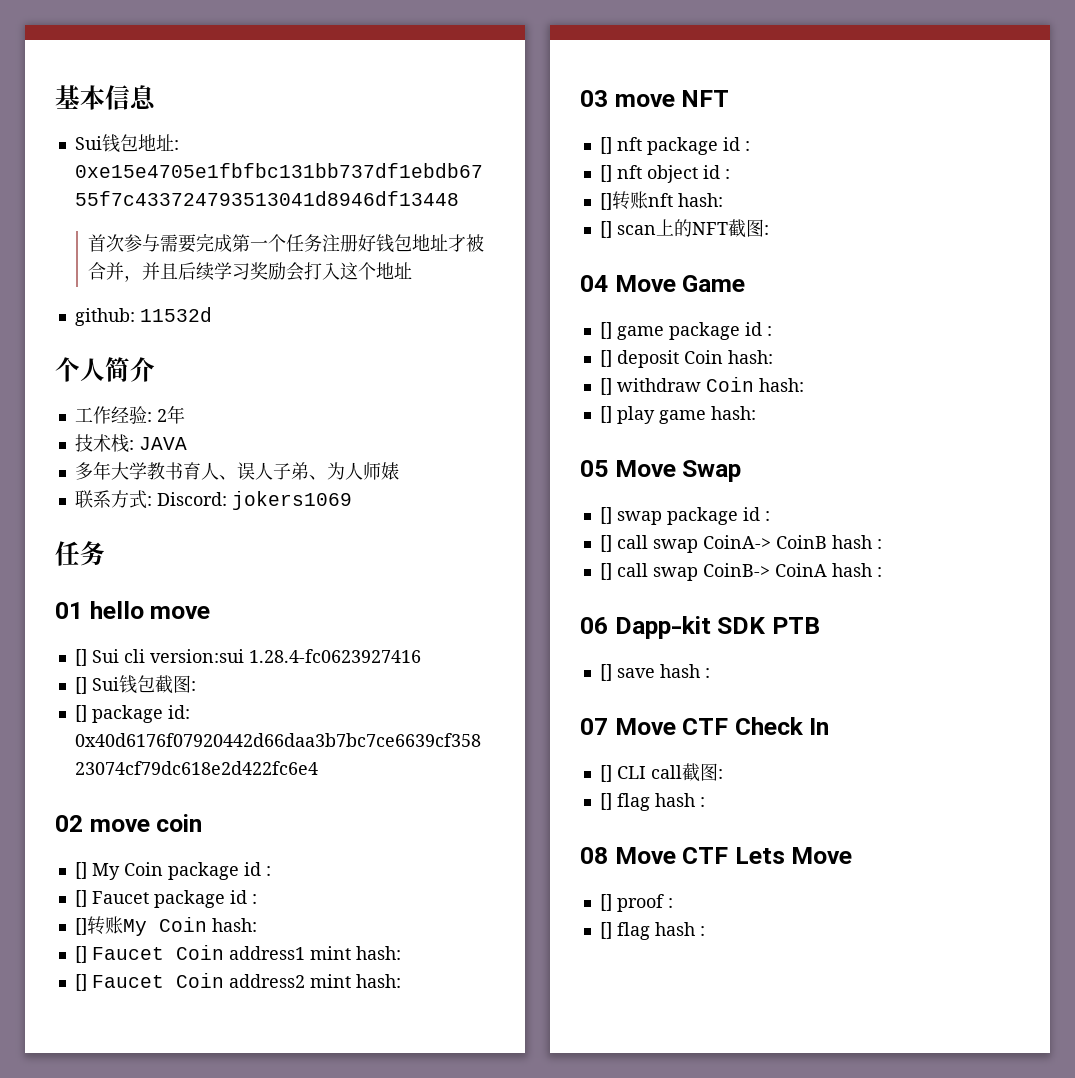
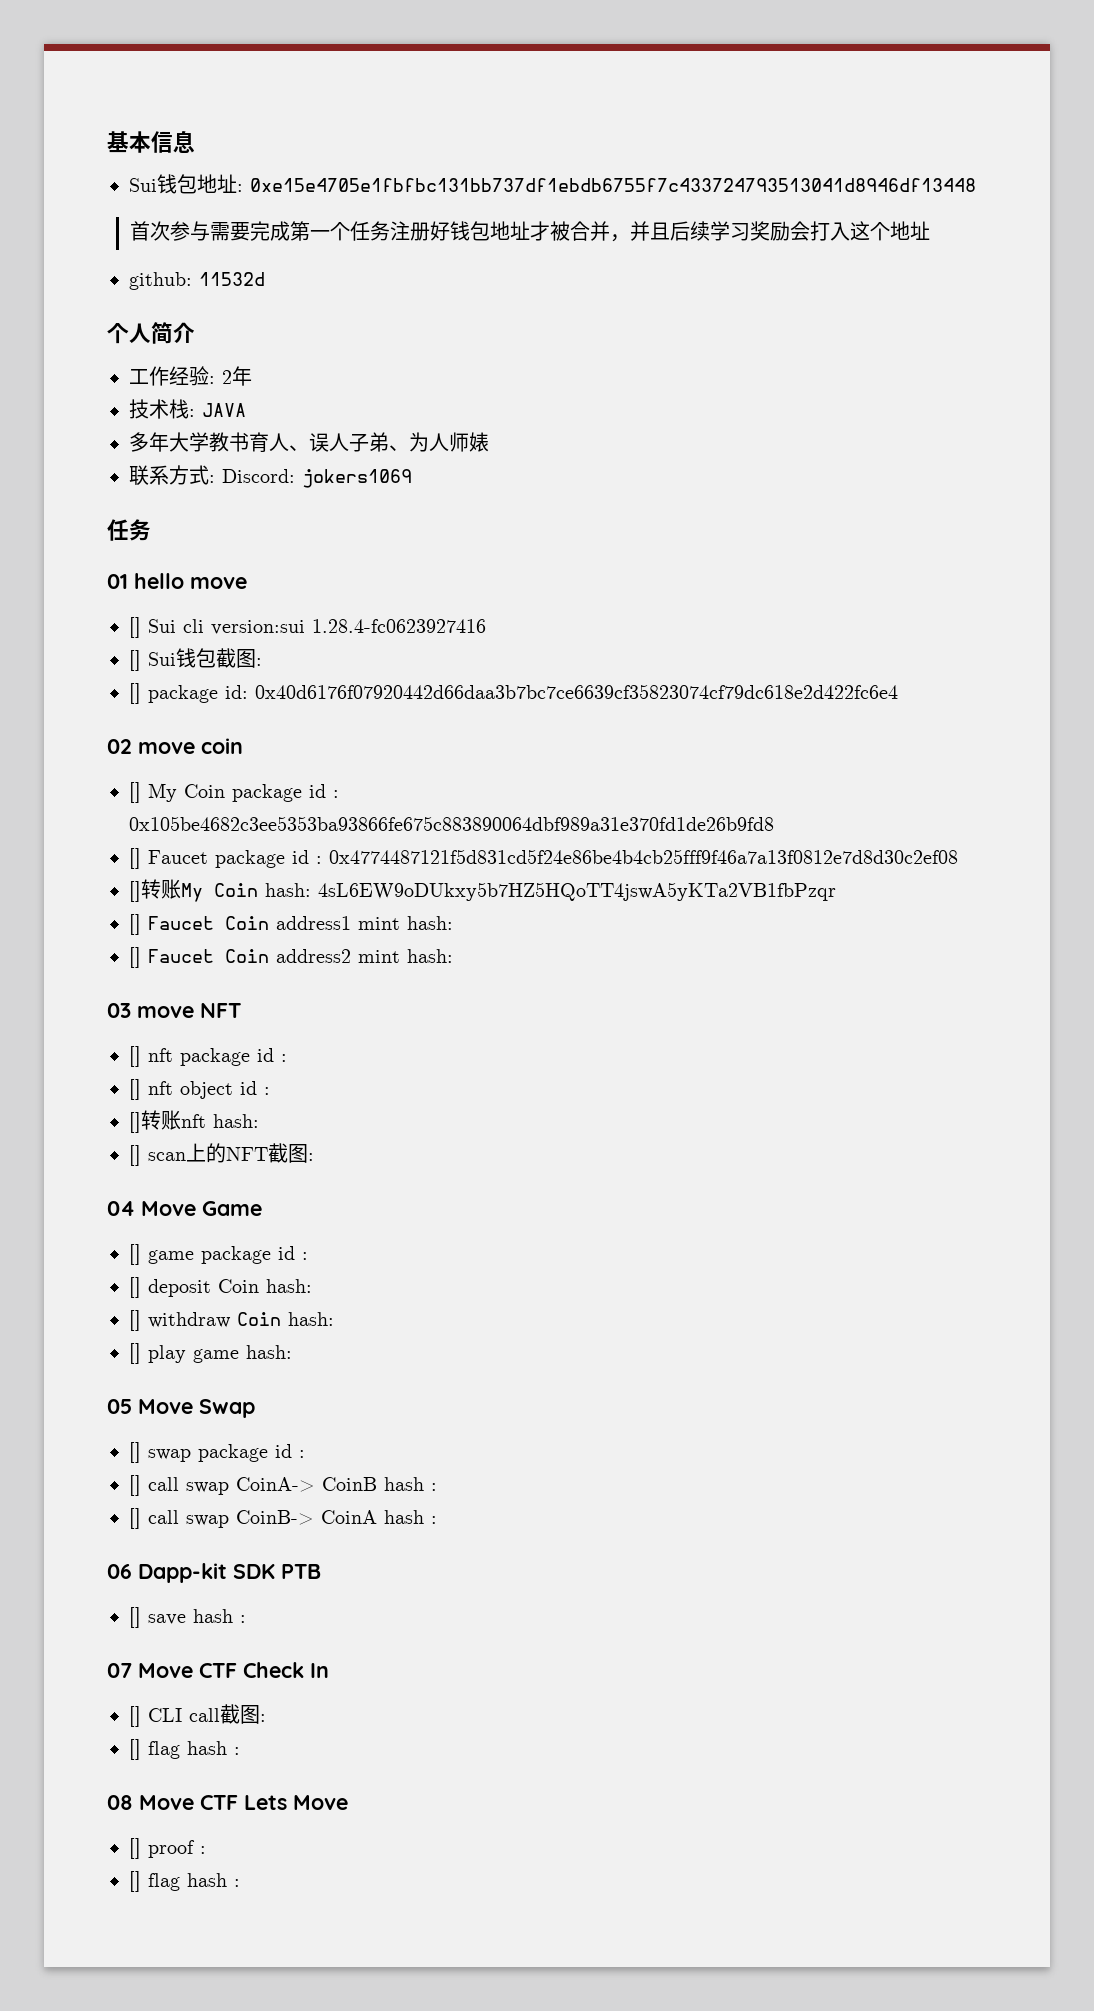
(271, 871) none -> [129,816,774,831] 0x105be4682c3ee5353ba93866fe675c883890064dbf989a31e370fd1de26b9fd8
(257, 899) none -> [329,849,958,864] 0x4774487121f5d831cd5f24e86be4b4cb25fff9f46a7a13f0812e7d8d30c2ef08
(257, 925) none -> [318,882,836,901] 4sL6EW9oDUkxy5b7HZ5HQoTT4jswA5yKTa2VB1fbPzqr

